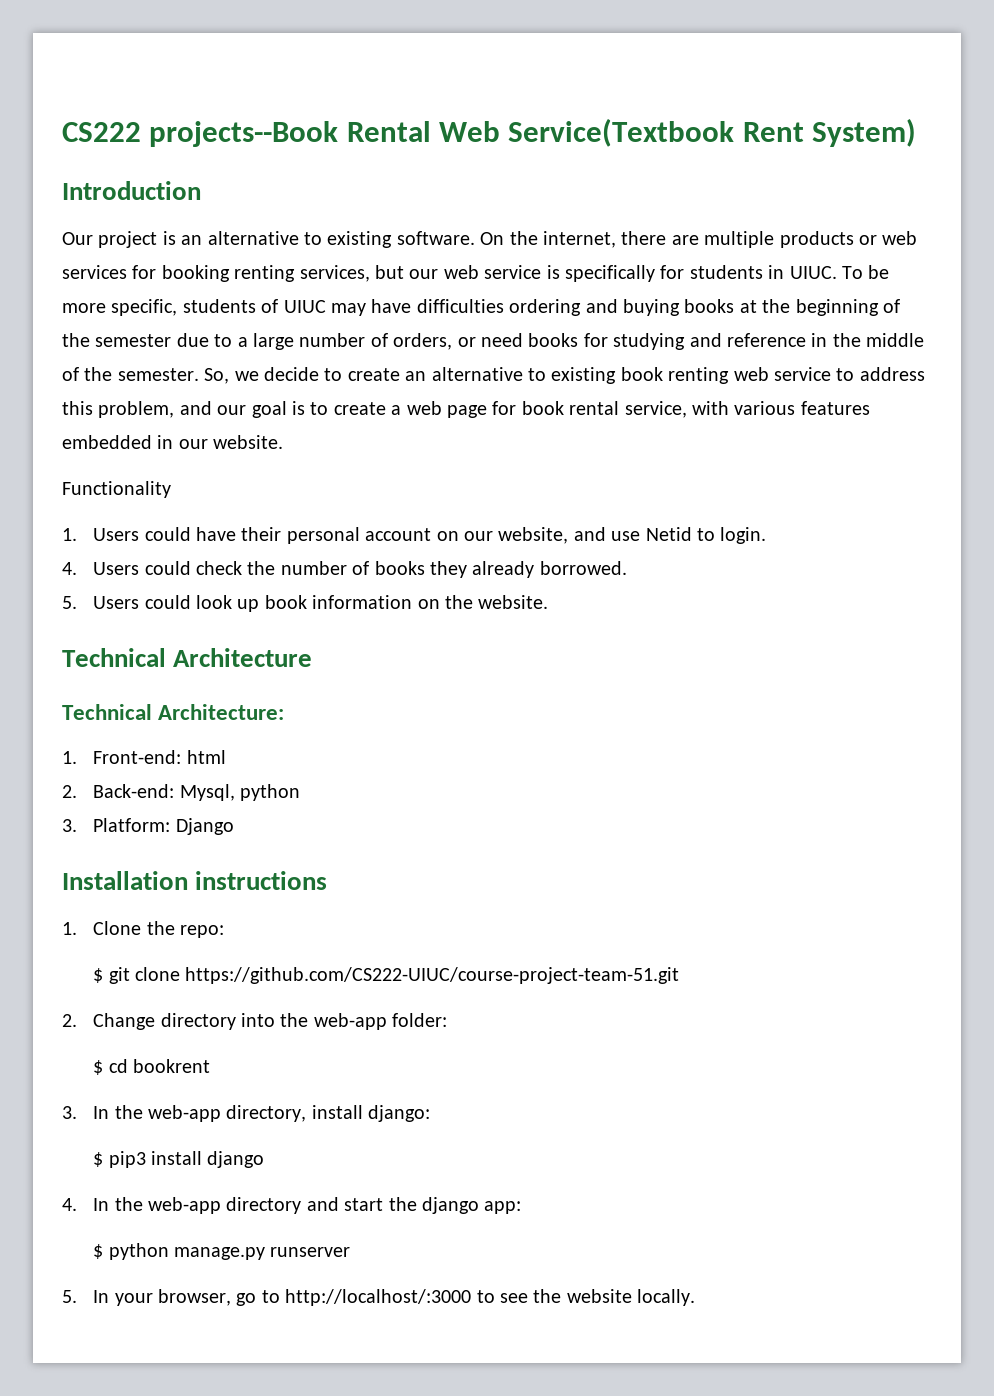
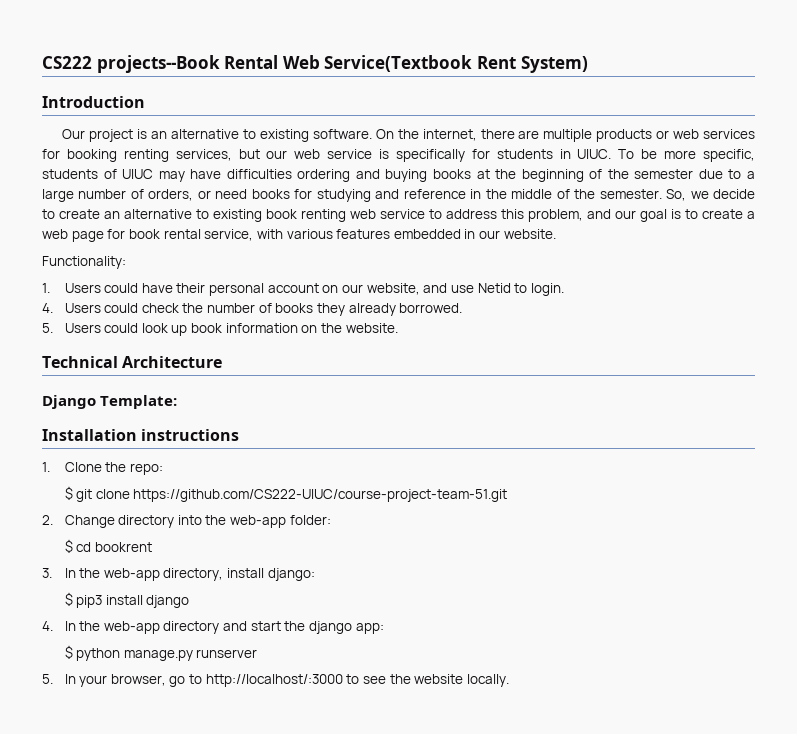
[62,481,171,498] Functionality -> [42,256,126,269] Functionality:
[62,704,285,720] [62,750,226,764] [62,784,300,801] [62,818,171,832] Technical Architecture: // 1. Front-end: html // 2. Back-end: Mysql, python // 3. Platform: -> (223, 362) none
(234, 826) none -> [100,395,178,409] Template:

